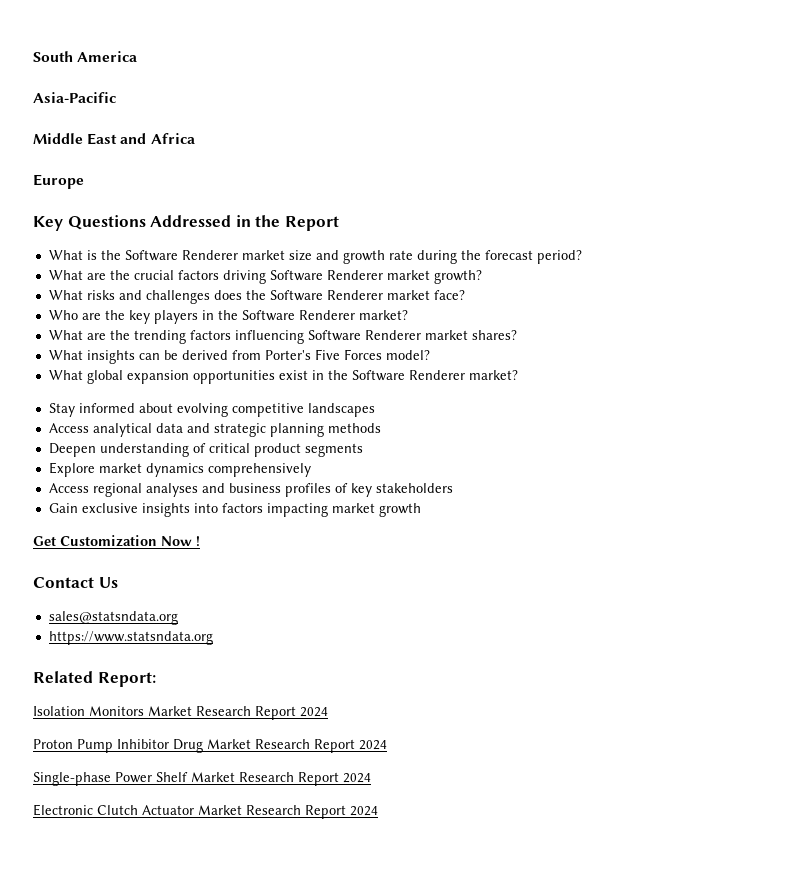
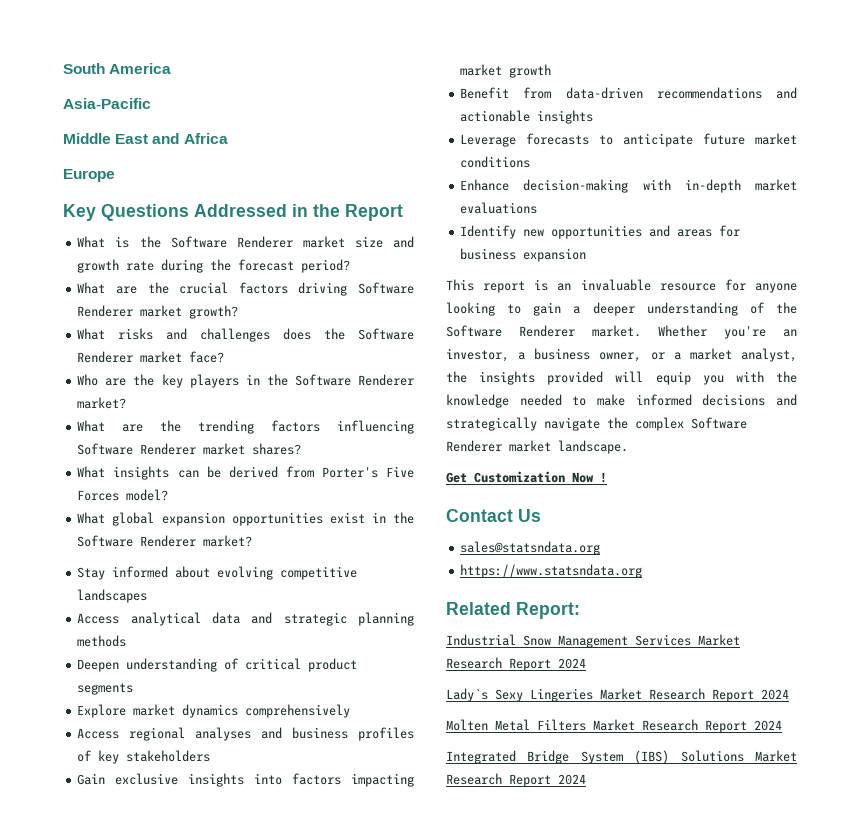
(421, 510) none -> [460,87,797,99] [460,110,594,124] [460,133,797,147] [460,156,531,168] [460,179,797,193] [460,202,538,214] [460,225,741,239] [460,248,587,262] [446,279,797,293] [446,302,797,316] [446,325,797,339] [446,348,797,362] [446,371,797,385] [446,394,797,408] [446,417,747,431] [446,440,628,454] // Benefit from data-driven recommendations and actionable insights // Leverage forecasts to anticipate future market conditions // Enhance decision-making with in-depth market evaluations // Identify new opportunities and areas for business expansion // This report is an invaluable resource for anyone looking to gain a deeper understanding of the Software Renderer market. Whether you're an investor, a business owner, or a market analyst, the insights provided will equip you with the knowledge needed to make informed decisions and strategically navigate the complex Software Renderer market landscape.
[33,706,328,720] [33,739,387,753] [33,772,371,786] [33,804,194,816] Isolation Monitors Market Research Report 2024 // Proton Pump Inhibitor Drug Market Research Report 2024 // Single-phase Power Shelf Market Research Report 2024 // Electronic Clutch Actuator -> [446,634,740,648] [446,657,586,671] [446,688,789,702] [446,719,782,733] [446,750,744,764] Industrial Snow Management Services Market Research Report 2024 // Lady`s Sexy Lingeries Market Research Report 2024 // Molten Metal Filters Market Research Report 2024 // Integrated Bridge System (IBS) Solutions

